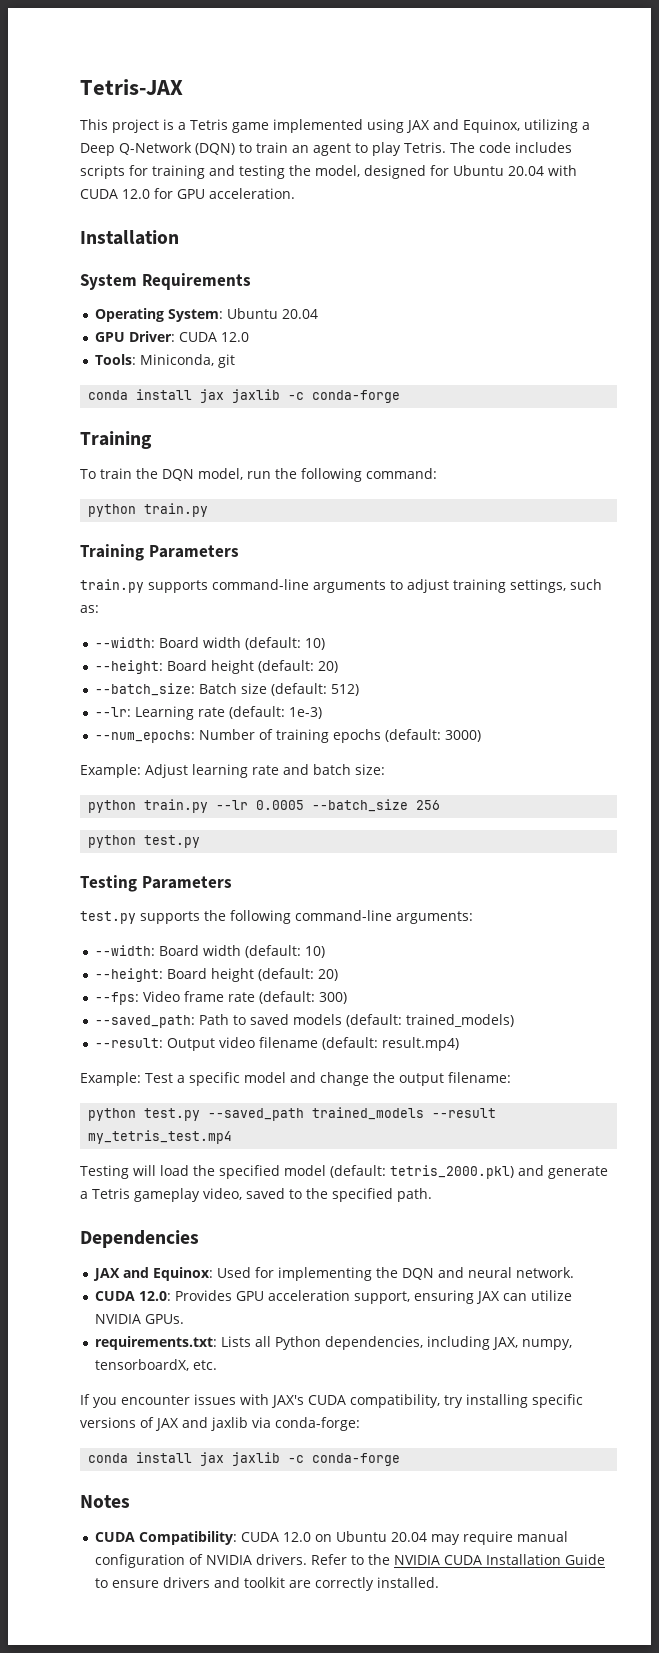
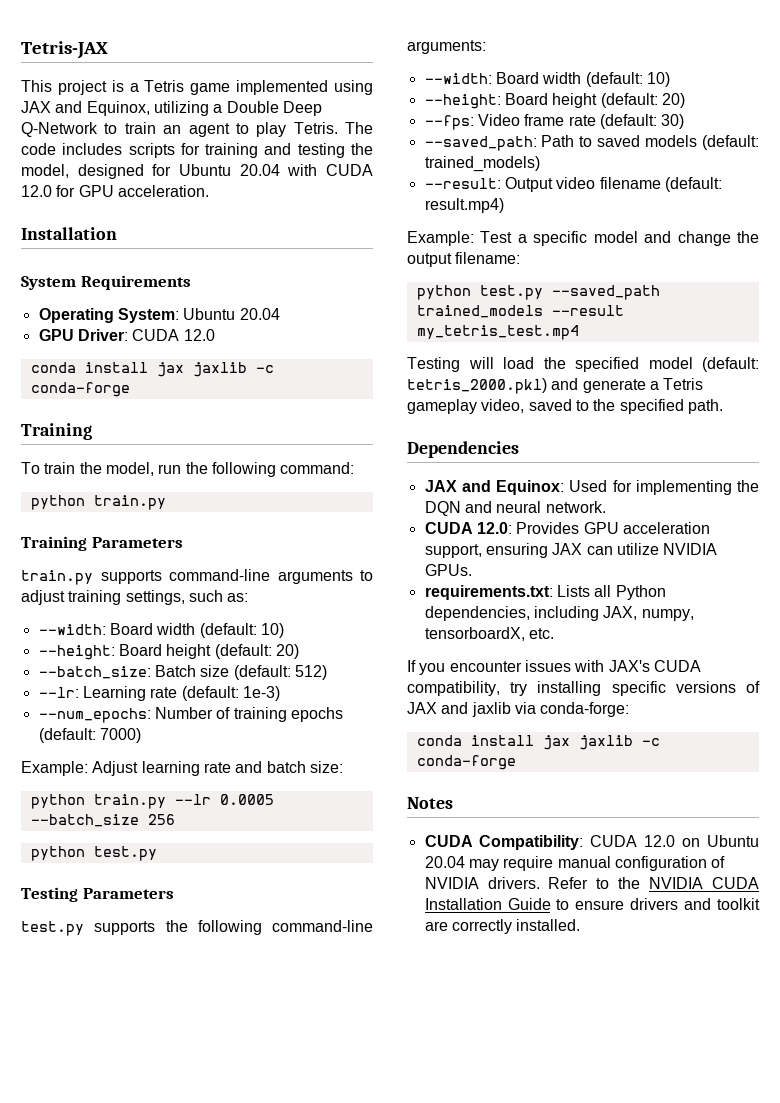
(590, 126) none -> [226,101,279,113] Double
[195,143,235,155] (DQN) -> (98, 129) none
[94,354,235,368] // Tools: Miniconda, git -> (215, 335) none
[161,469,194,481] DQN -> (102, 468) none
[444,730,481,742] 3000) -> [99,728,141,743] 7000)
[318,992,347,1004] 300) -> [661,114,685,129] 30)

